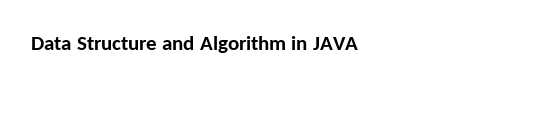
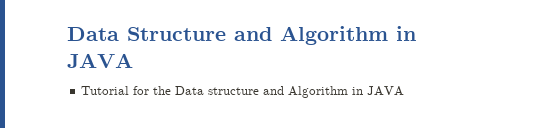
(358, 43) none -> [81,86,405,98] // Tutorial for the Data structure and Algorithm in JAVA

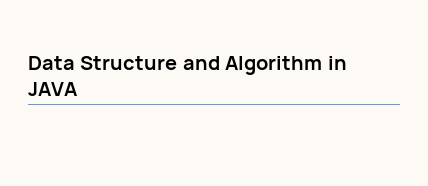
[81,86,405,98] // Tutorial for the Data structure and Algorithm in JAVA -> (78, 89) none

